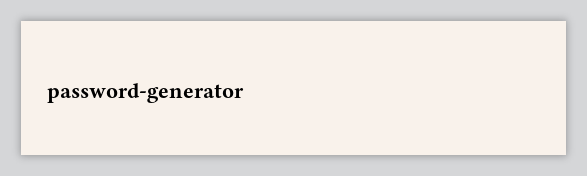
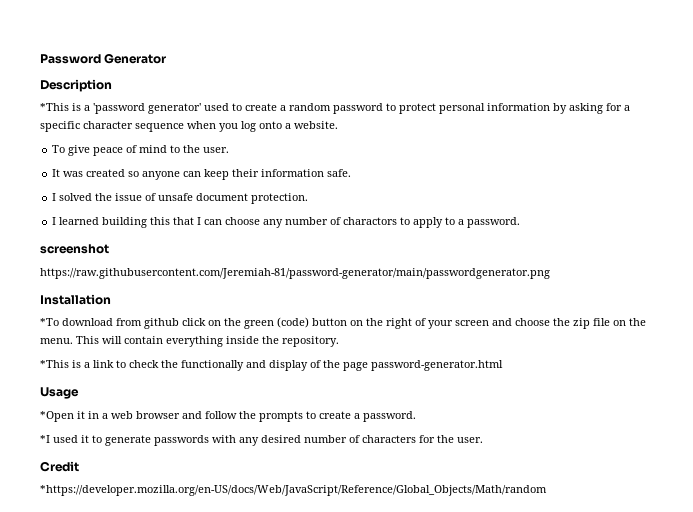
[47,83,244,103] password-generator -> [40,53,167,64] [40,79,112,92] [40,103,630,114] [40,121,338,132] [52,145,230,156] [52,169,352,180] [52,193,309,204] [52,217,521,228] [40,244,109,254] [40,268,550,279] [40,294,111,305] [40,317,646,329] [40,336,339,347] [40,360,503,371] [40,387,79,399] [40,411,416,422] [40,435,483,446] [40,461,79,472] [40,485,547,496] Password Generator // Description // *This is a 'password generator' used to create a random password to protect personal information by asking for a specific character sequence when you log onto a website. // To give peace of mind to the user. // It was created so anyone can keep their information safe. // I solved the issue of unsafe document protection. // I learned building this that I can choose any number of charactors to apply to a password. // screenshot // https://raw.githubusercontent.com/Jeremiah-81/password-generator/main/passwordgenerator.png // Installation // *To download from github click on the green (code) button on the right of your screen and choose the zip file on the menu. This will contain everything inside the repository. // *This is a link to check the functionally and display of the page password-generator.html // Usage // *Open it in a web browser and follow the prompts to create a password. // *I used it to generate passwords with any desired number of characters for the user. // Credit // *https://developer.mozilla.org/en-US/docs/Web/JavaScript/Reference/Global_Objects/Math/random

